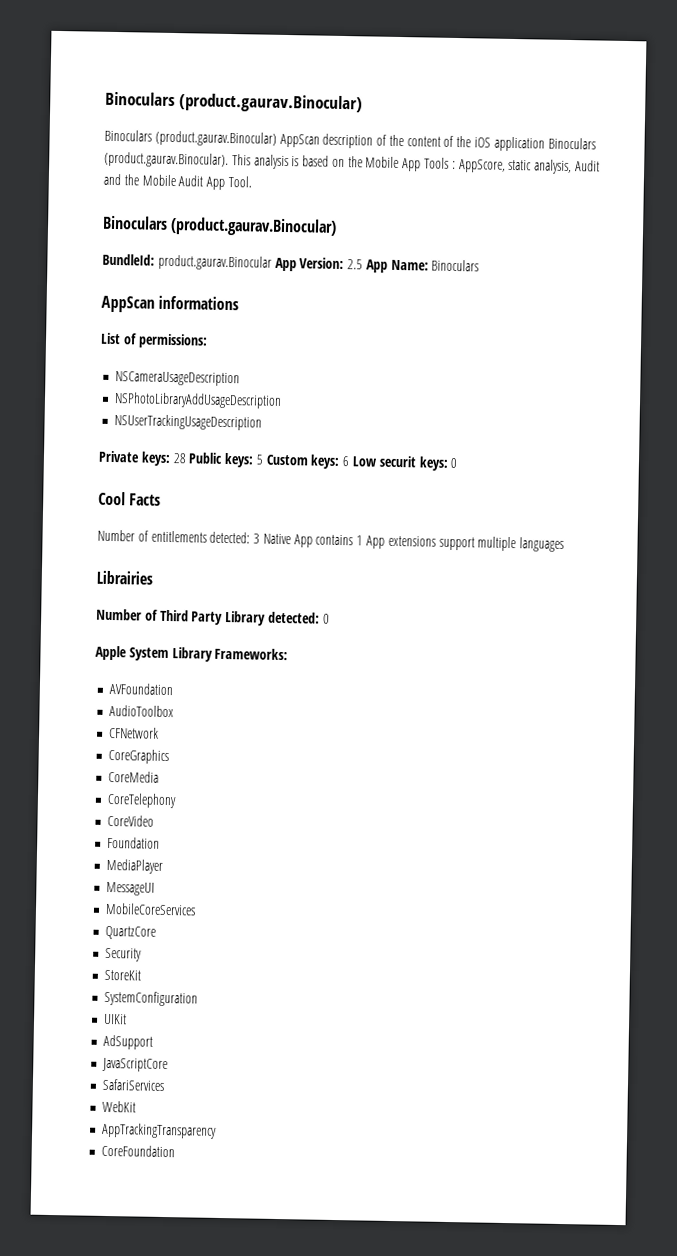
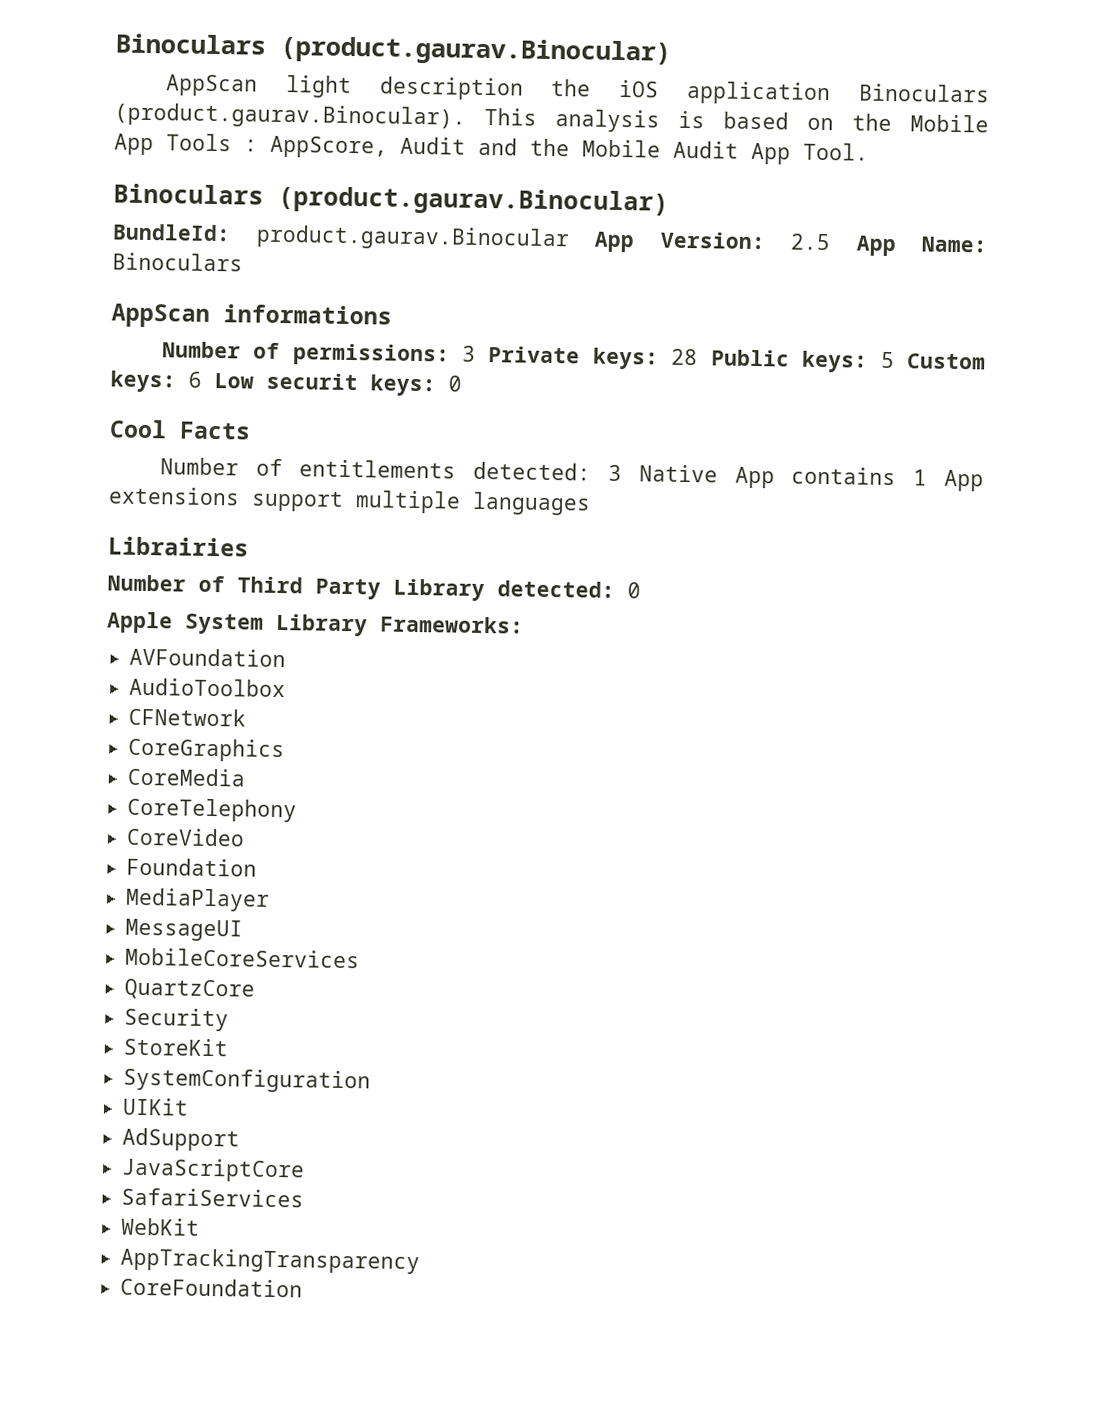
[105,91,363,114] [104,129,455,149] Binoculars (product.gaurav.Binocular) // Binoculars (product.gaurav.Binocular) AppScan description of the content of -> [115,33,671,67] [165,74,524,101] Binoculars (product.gaurav.Binocular) // AppScan light description
[508,159,573,175] static analysis, -> (388, 147) none
[100,332,121,345] List -> [161,341,241,359] Number
[115,371,241,387] [114,392,283,409] [114,414,263,431] // NSCameraUsageDescription // NSPhotoLibraryAddUsageDescription // NSUserTrackingUsageDescription // -> [462,345,477,362] 3

